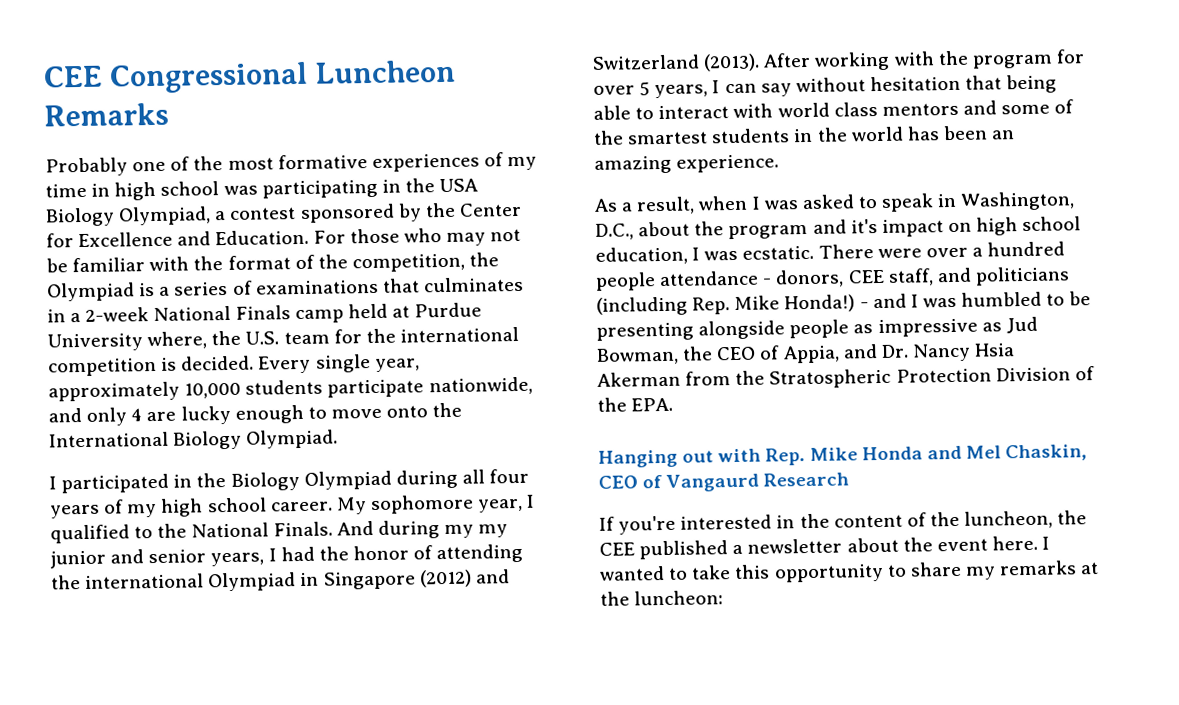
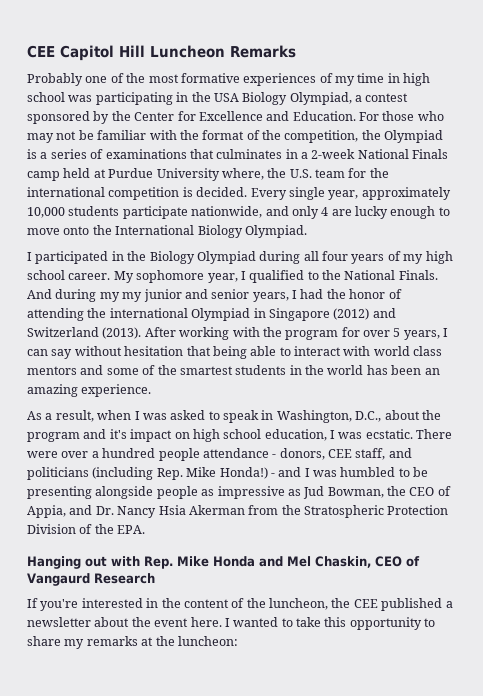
[44,61,309,94] CEE Congressional -> [27,45,145,61] CEE Capitol Hill

